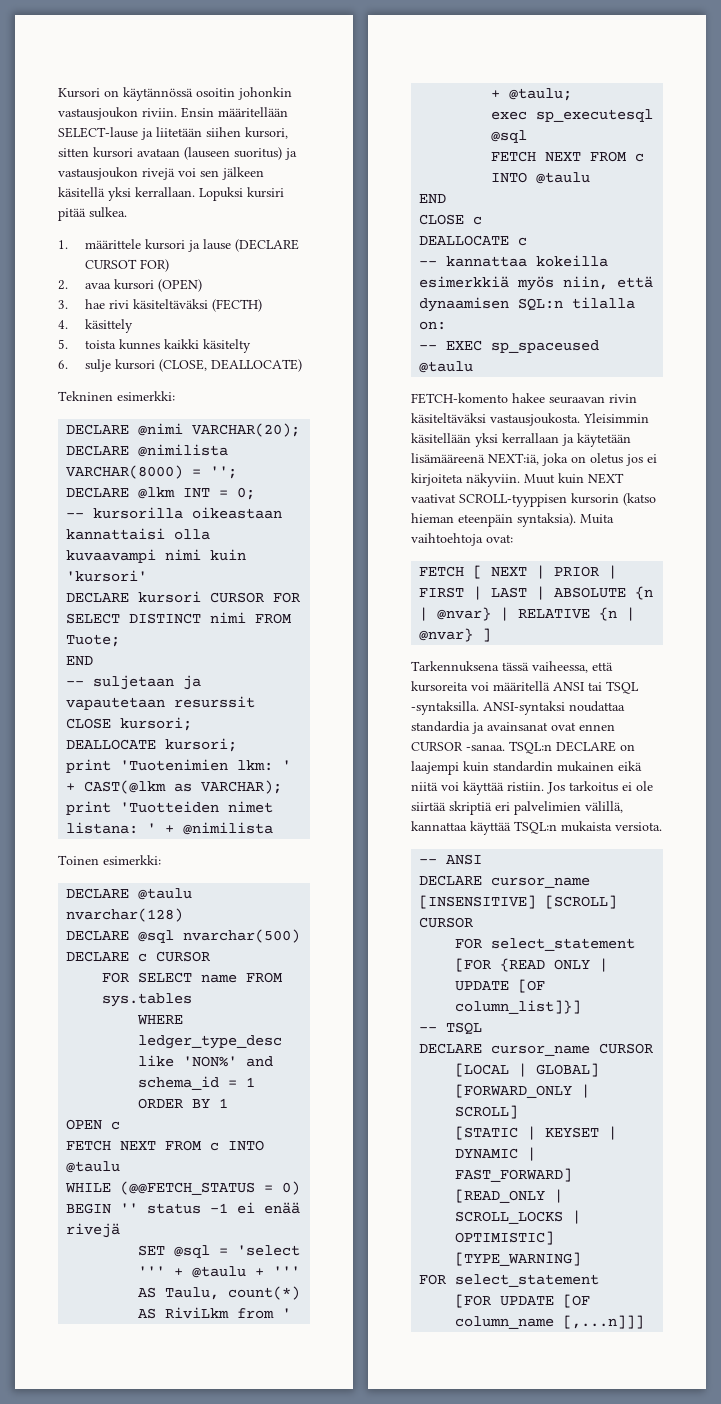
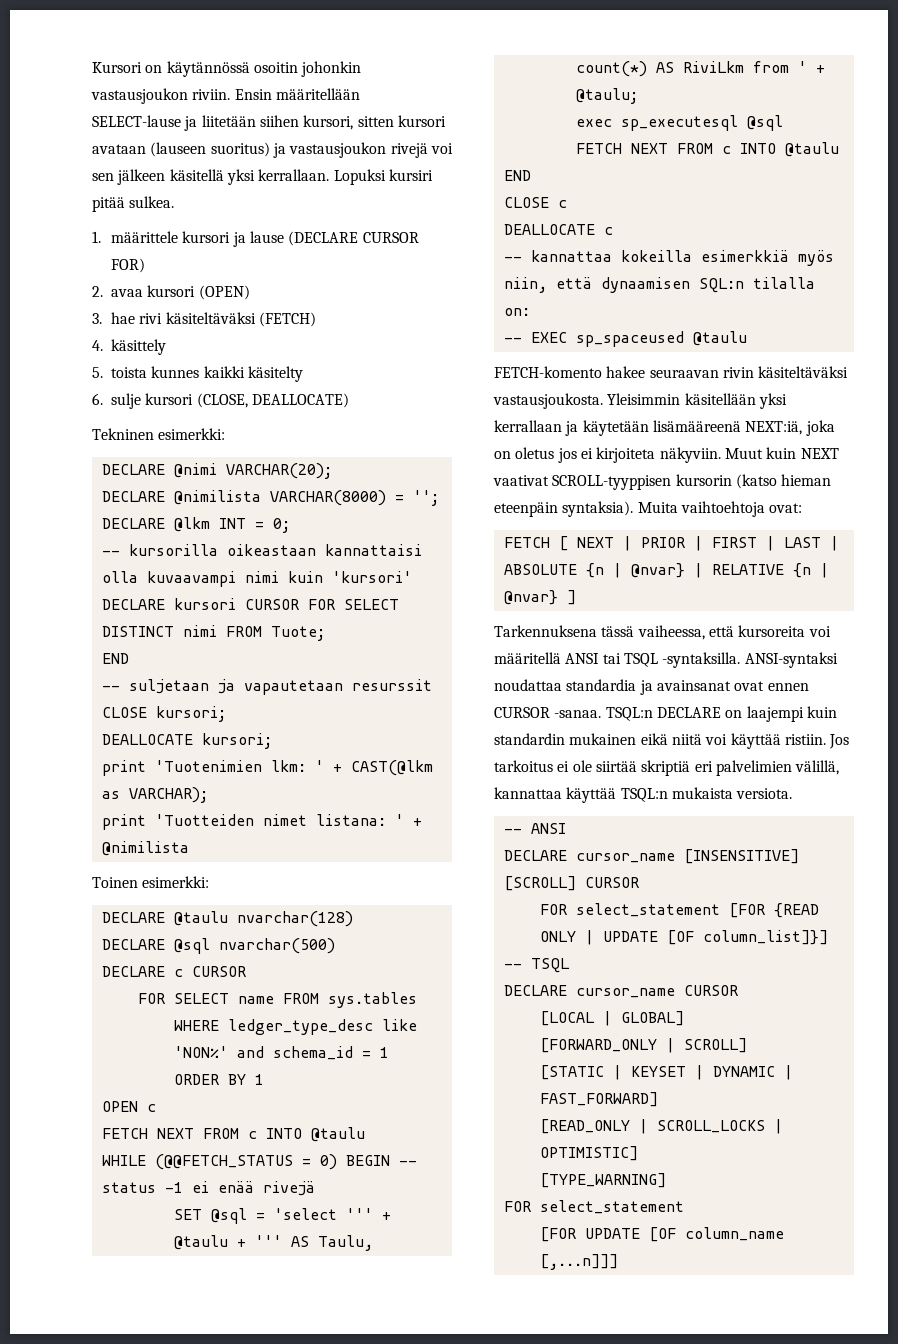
[85,259,138,269] CURSOT -> [362,232,419,243] CURSOR
[212,299,263,312] (FECTH) -> [259,312,317,327] (FETCH)
[120,1203,139,1213] '' -> [398,1160,417,1166] --

